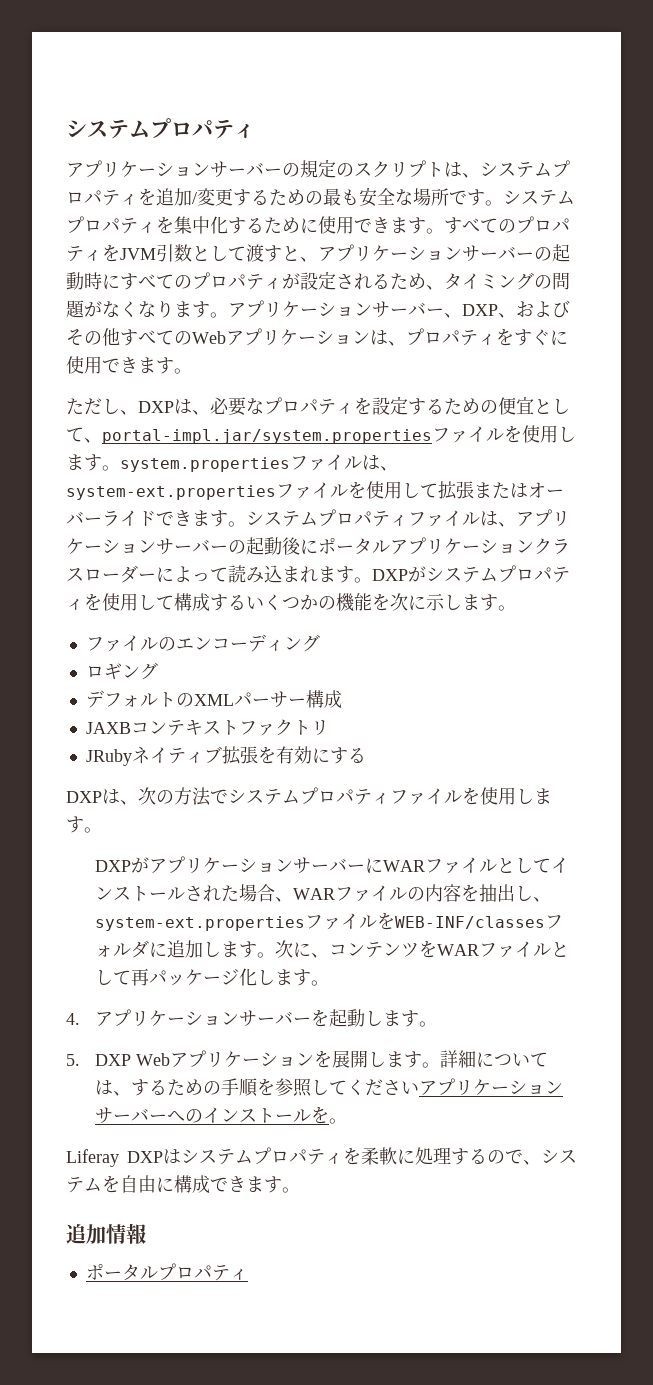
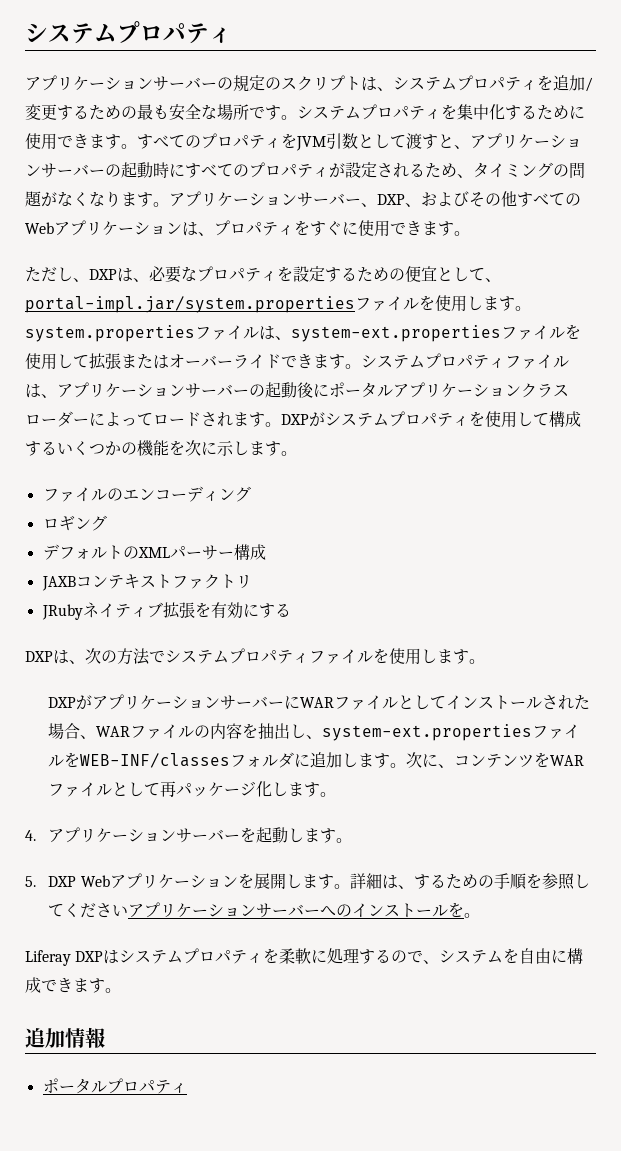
[228,565,300,583] 読み込ま -> [153,412,217,427] ロードさ
[476,1052,549,1067] について -> (382, 881) none

